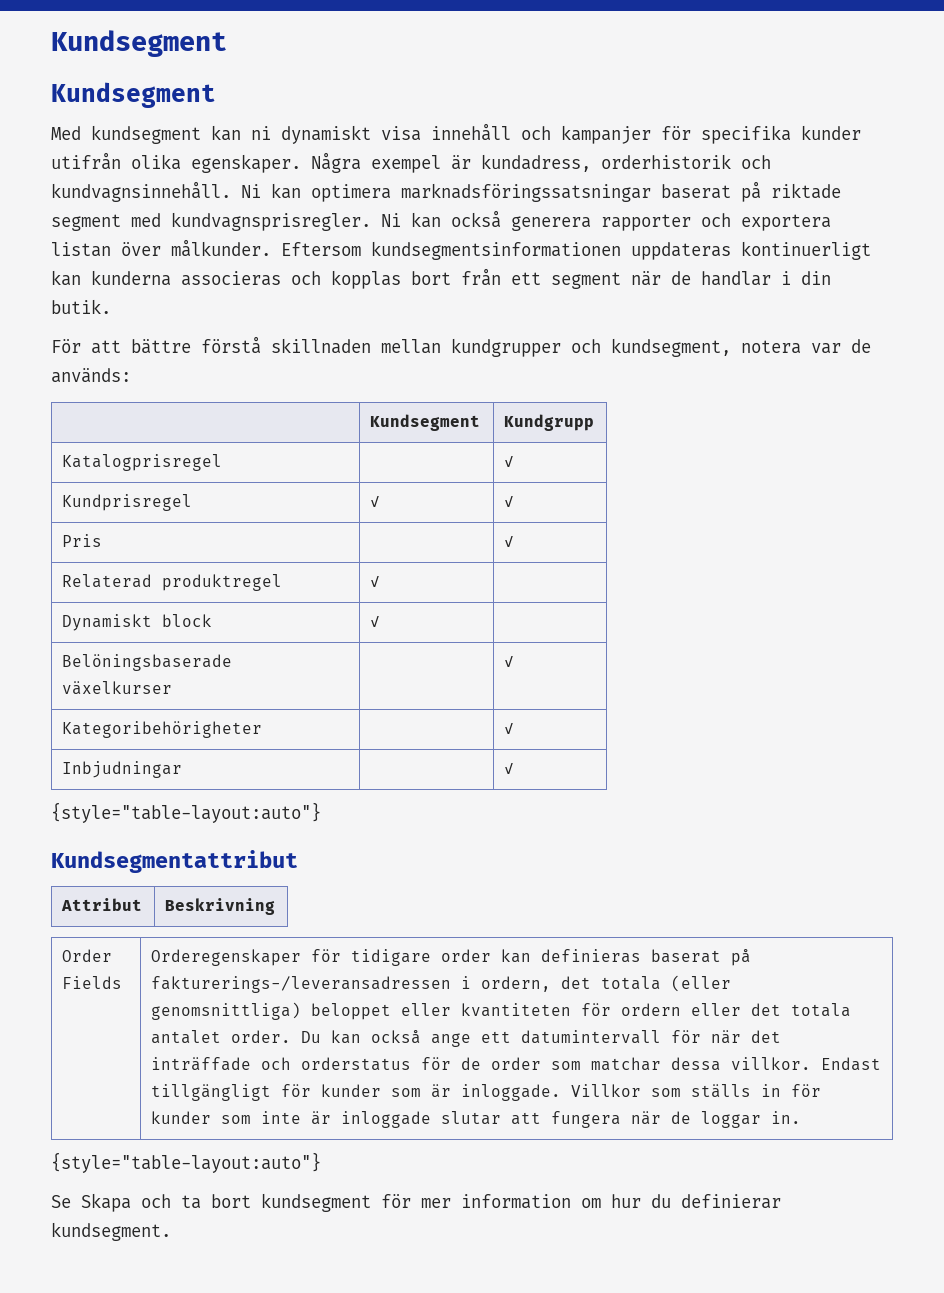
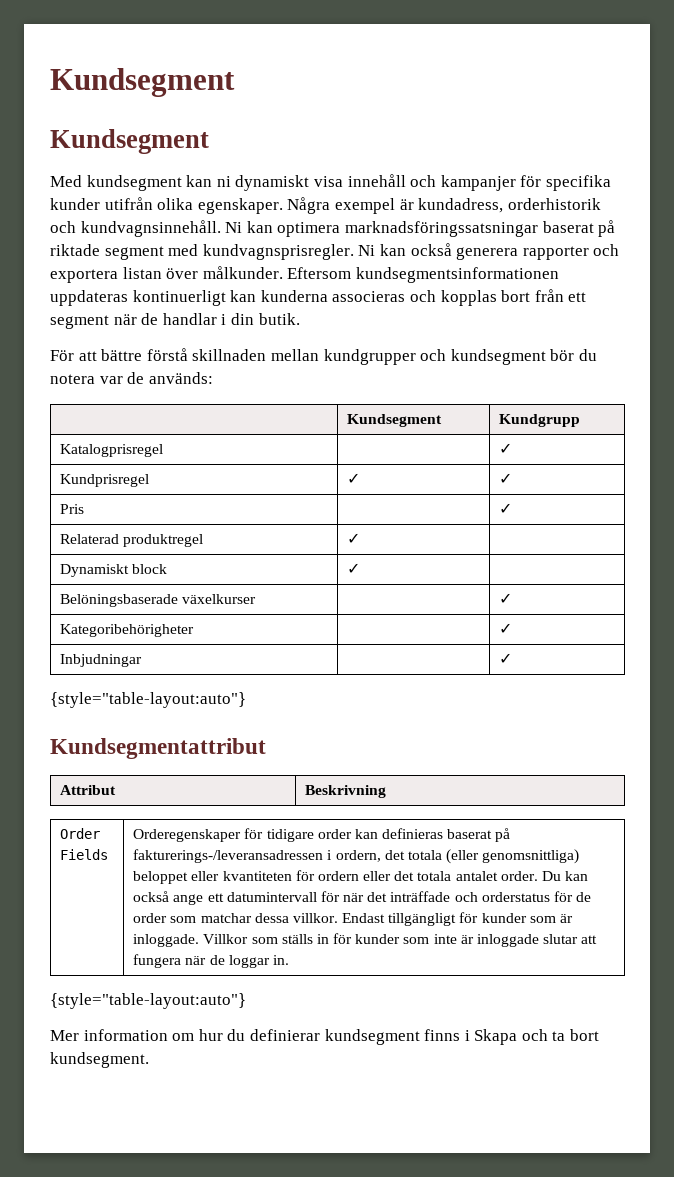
[611,338,731,357] kundsegment, -> [450,349,597,365] kundsegment bör du
[51,1193,451,1212] Se Skapa och ta bort kundsegment för mer -> [50,1030,79,1041] Mer
(781, 1201) none -> [324,1029,600,1045] kundsegment finns i Skapa och ta bort

